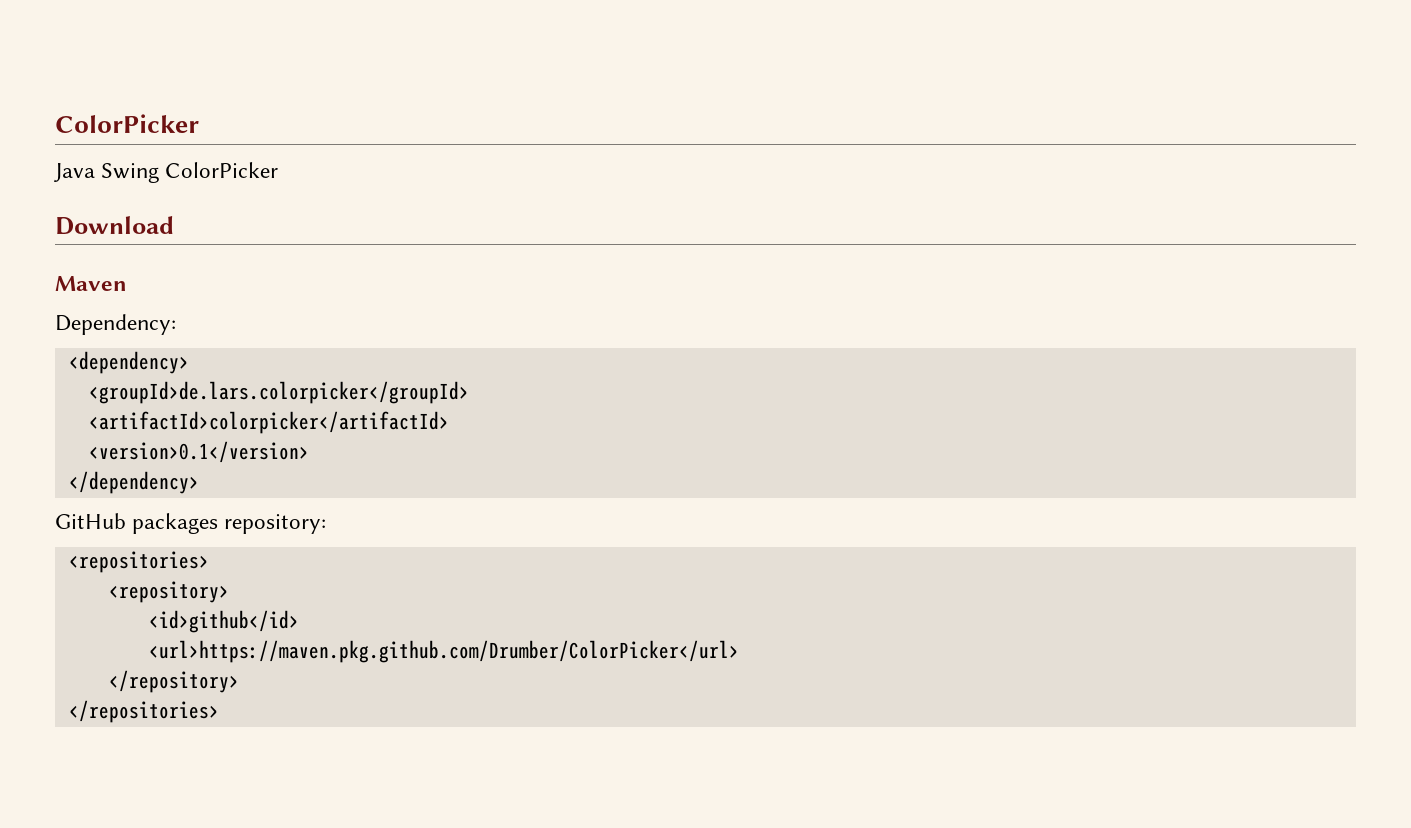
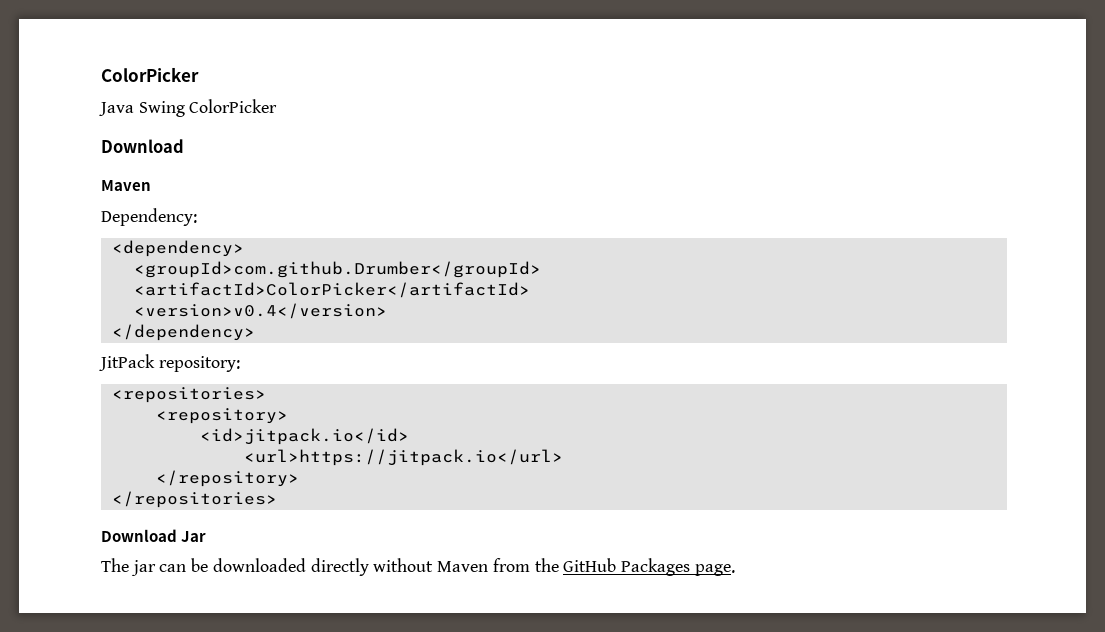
[88,381,469,404] [88,411,449,434] [88,441,309,463] <groupId>de.lars.colorpicker</groupId> // <artifactId>colorpicker</artifactId> // <version>0.1</version> -> [133,261,541,278] [133,282,530,298] [133,303,387,319] <groupId>com.github.Drumber</groupId> // <artifactId>ColorPicker</artifactId> // <version>v0.4</version>
[55,513,219,534] GitHub packages -> [99,354,155,371] JitPack
[148,610,299,633] [148,640,739,663] <id>github</id> // <url>https://maven.pkg.github.com/Drumber/ColorPicker</url> -> [199,428,409,445] [243,449,563,466] <id>jitpack.io</id> // <url>https://jitpack.io</url>
(219, 711) none -> [101,529,207,542] [101,558,735,576] // Download Jar // The jar can be downloaded directly without Maven from the GitHub Packages page.

